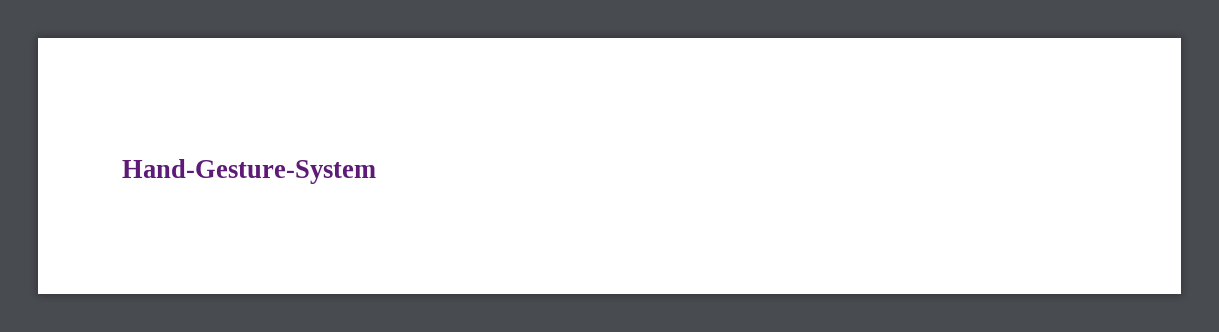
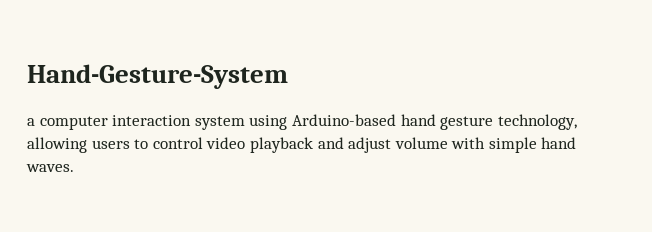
(376, 171) none -> [27,114,577,130] [27,137,577,153] [26,164,74,172] // a computer interaction system using Arduino-based hand gesture technology, allowing users to control video playback and adjust volume with simple hand waves.

